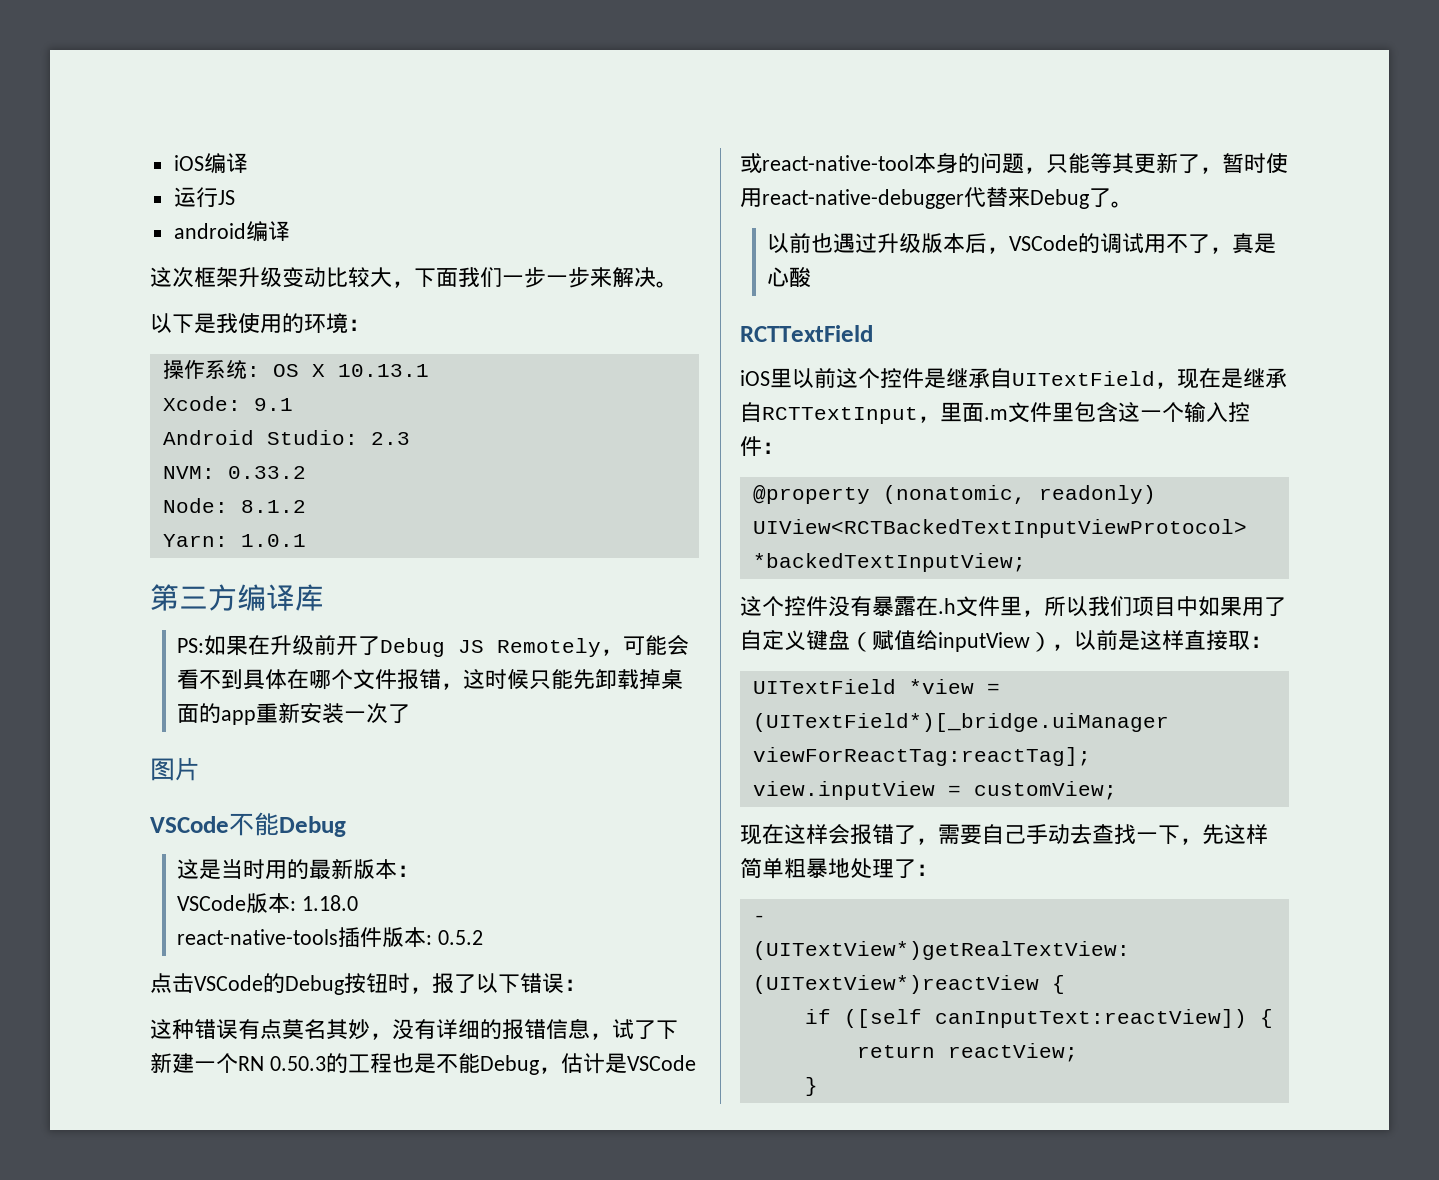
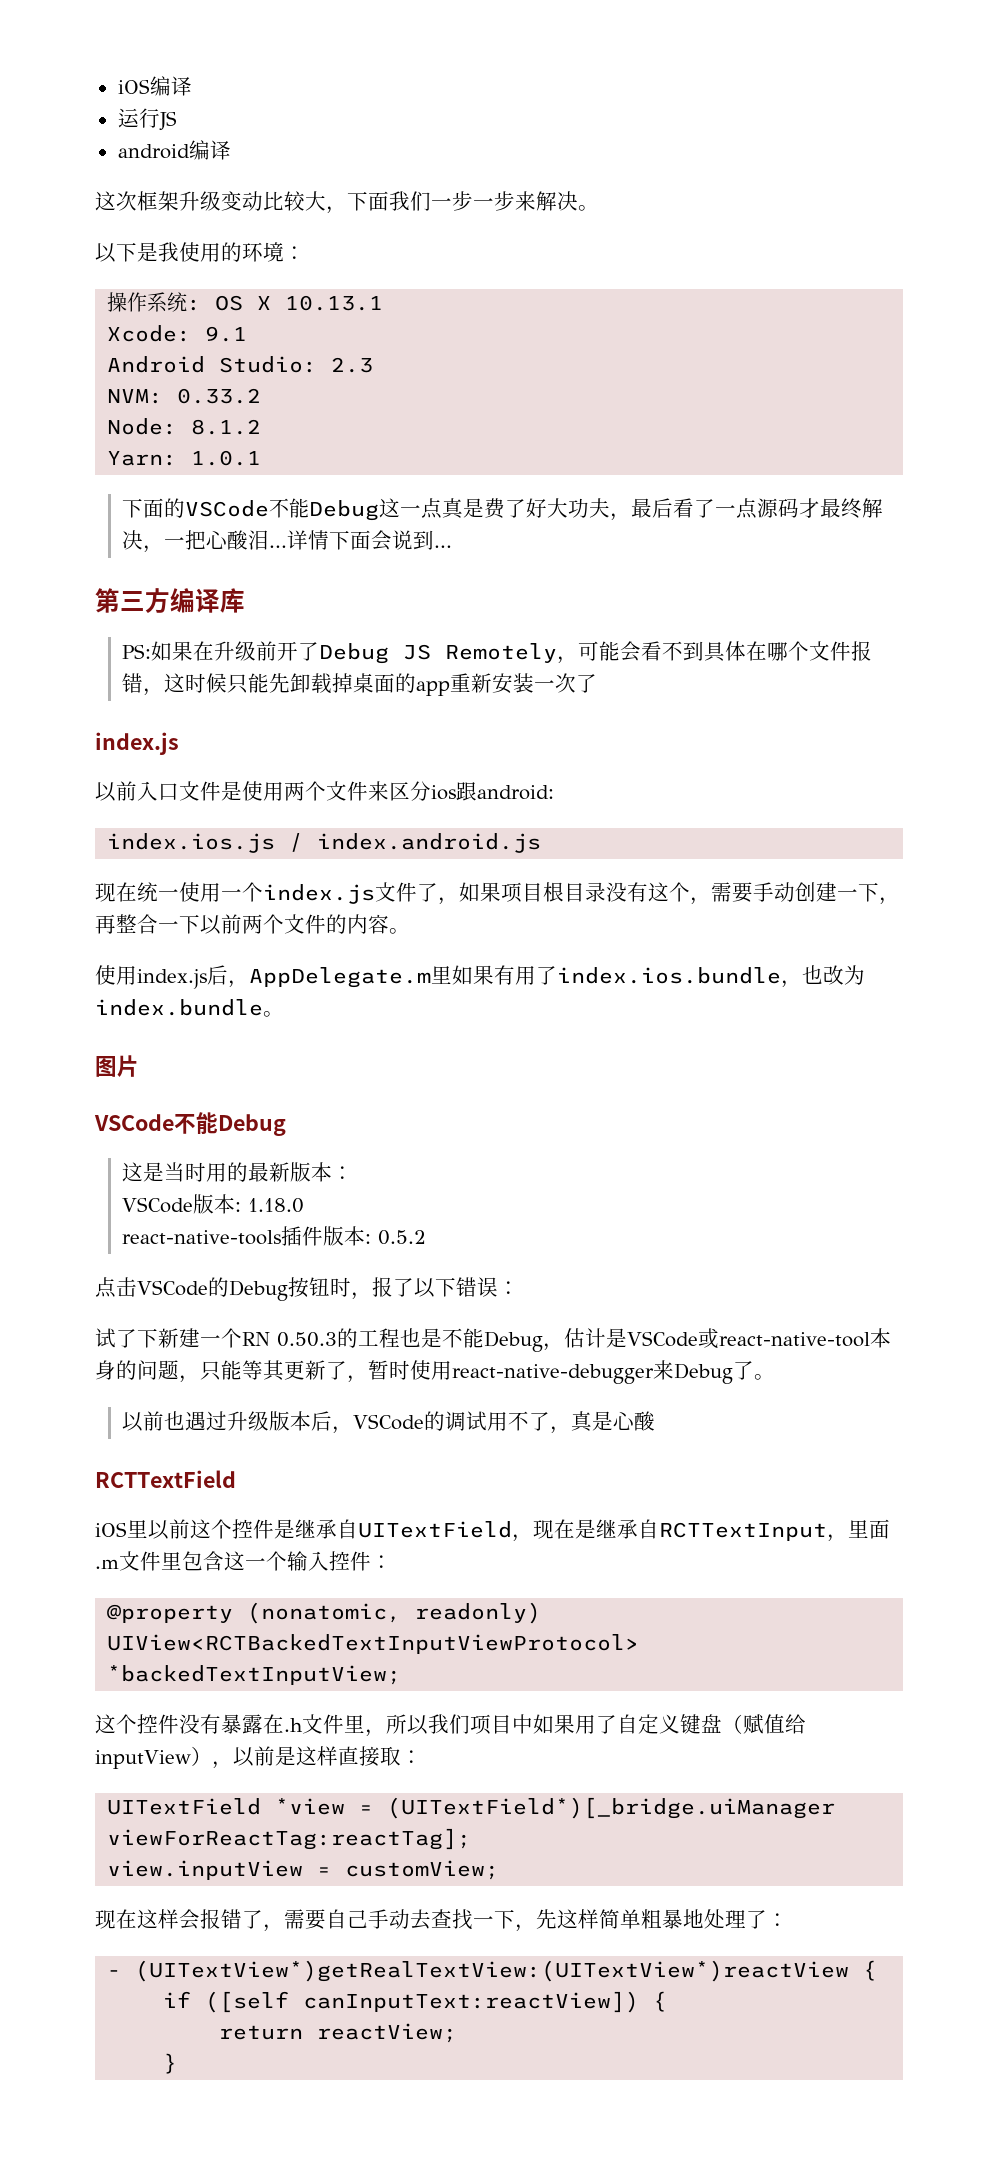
(306, 540) none -> [122,498,884,521] [122,530,453,553] // 下面的VSCode不能Debug这一点真是费了好大功夫，最后看了一点源码才最终解决，一把心酸泪...详情下面会说到...
(411, 714) none -> [95,732,179,755] [95,781,554,802] [107,833,542,853] [95,882,900,905] [95,914,410,935] [95,965,865,989] [95,999,284,1017] // index.js // 以前入口文件是使用两个文件来区分ios跟android: // index.ios.js / index.android.js // 现在统一使用一个index.js文件了，如果项目根目录没有这个，需要手动创建一下，再整合一下以前两个文件的内容。 // 使用index.js后，AppDelegate.m里如果有用了index.ios.bundle，也改为index.bundle。
[150,1018,612,1040] 这种错误有点莫名其妙，没有详细的报错信息， -> (519, 1288) none
[964,187,1008,207] 代替 -> (654, 1374) none

